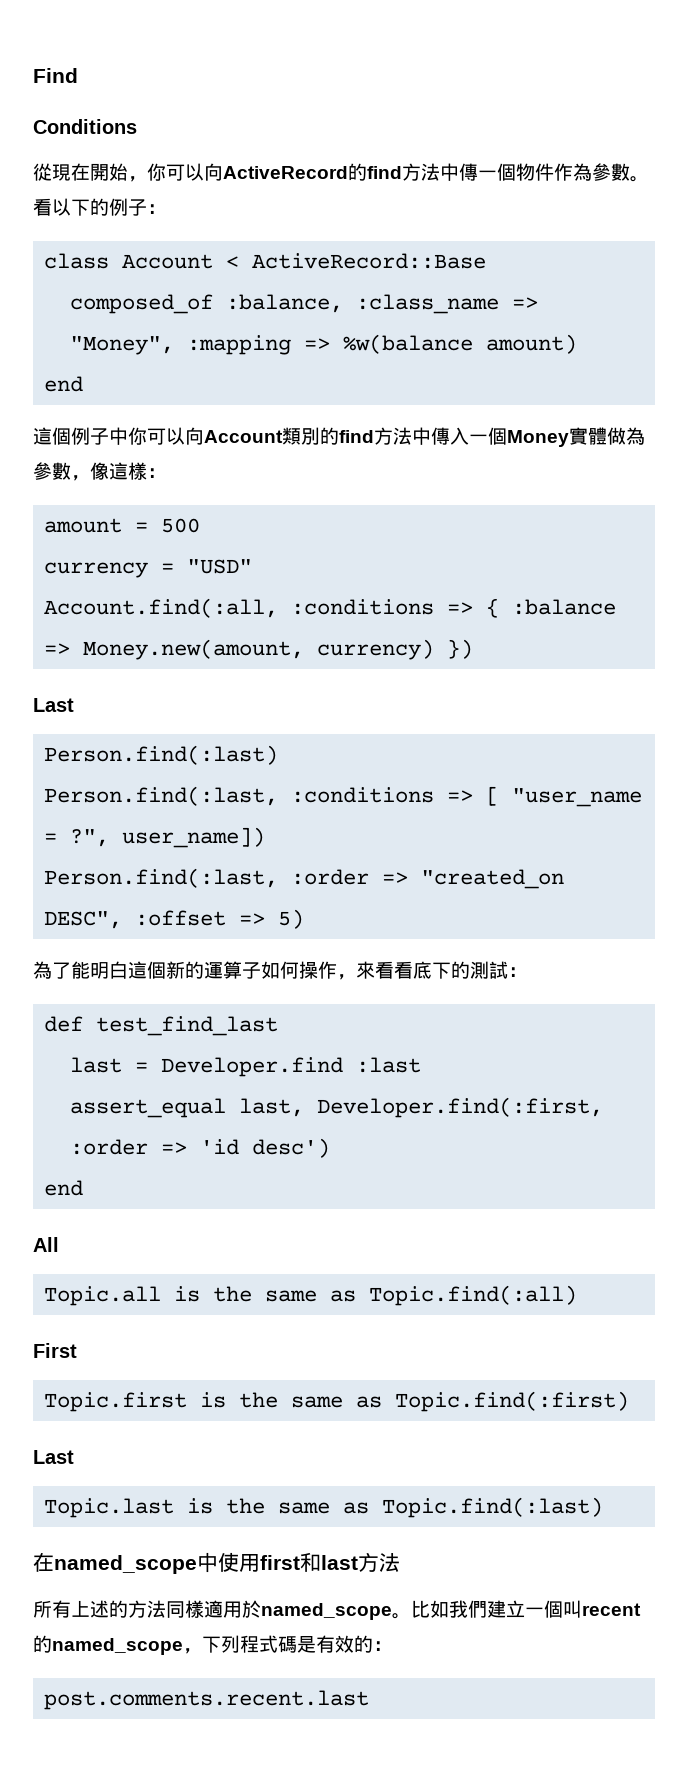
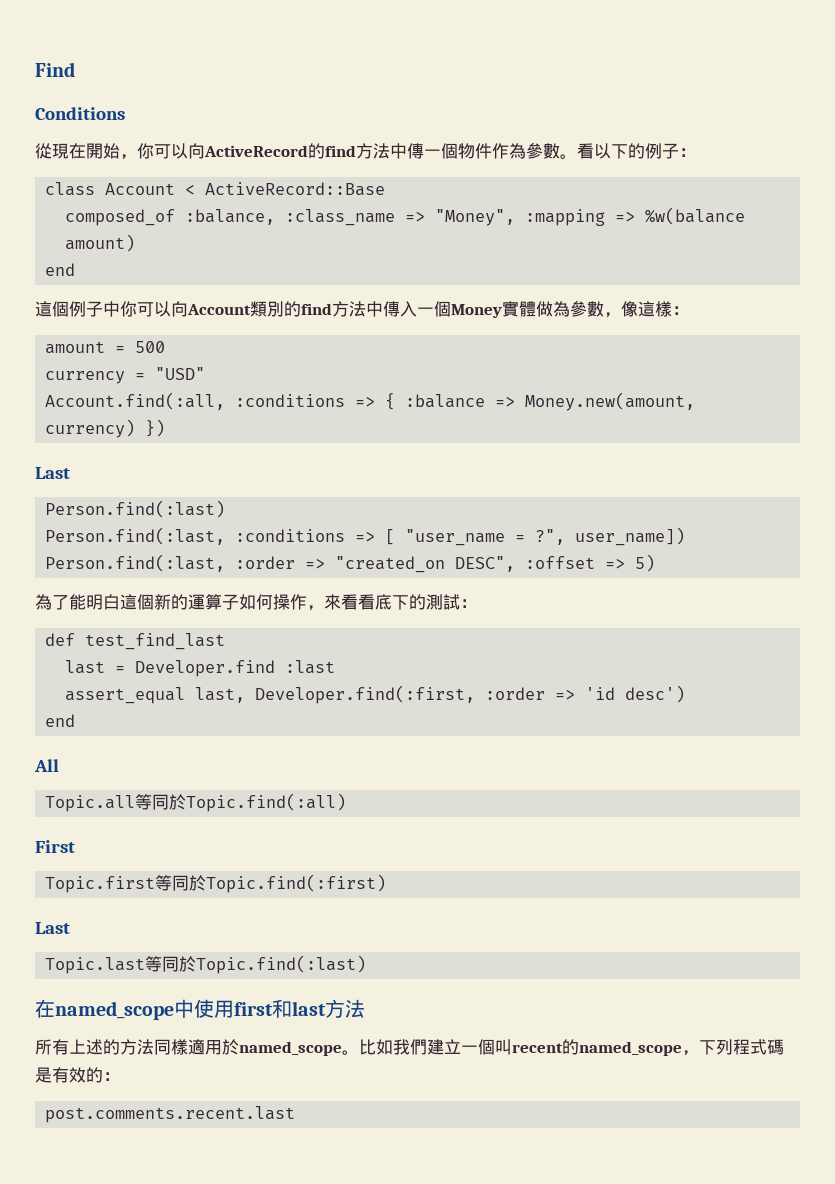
[174,1286,357,1302] is the same as -> [135,794,187,810] 等同於
[200,1392,383,1408] is the same as -> [155,875,207,891] 等同於
[187,1498,370,1514] is the same as -> [145,956,197,972] 等同於

